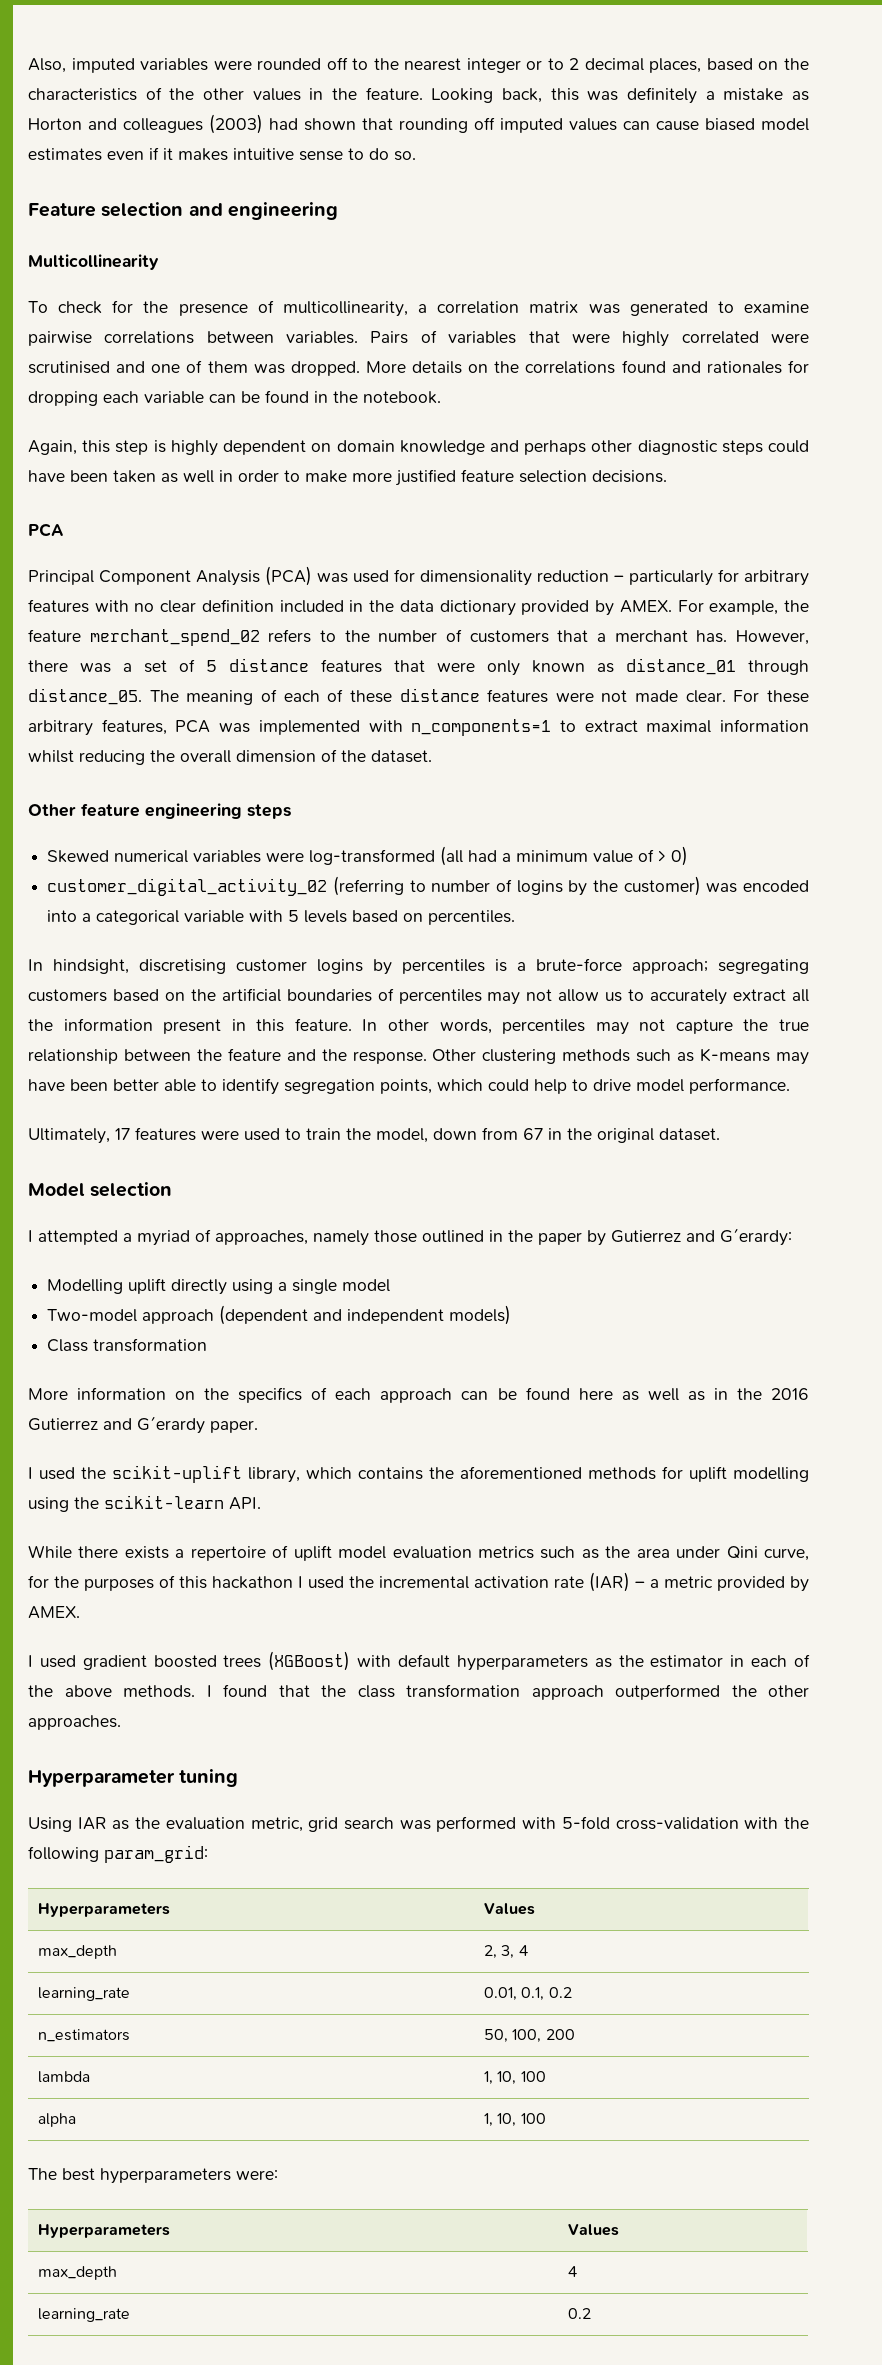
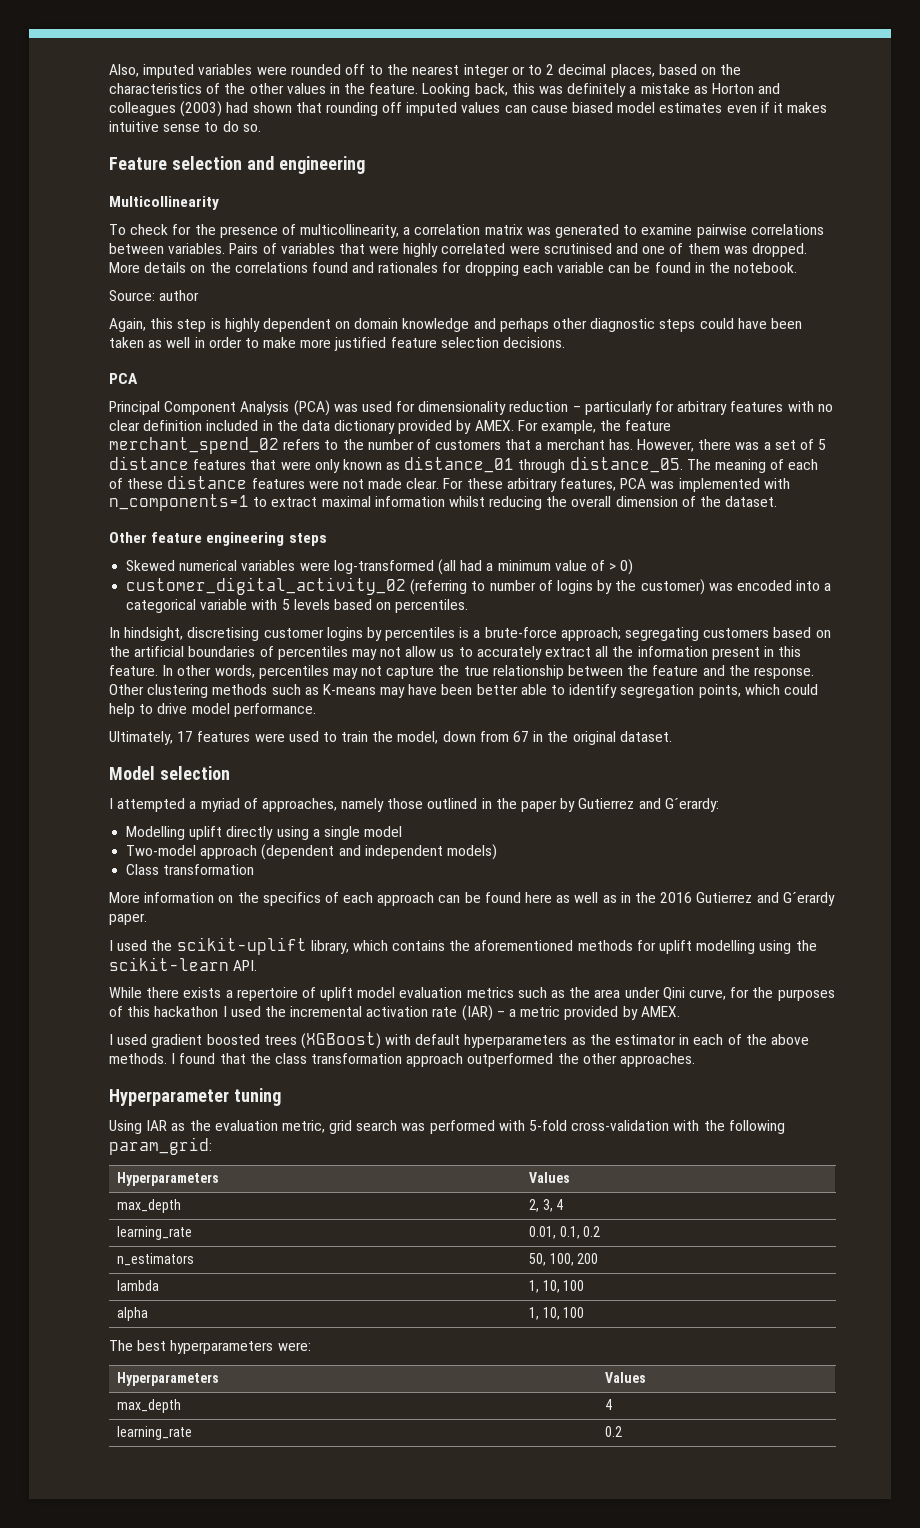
(441, 397) none -> [109,290,200,301] // Source: author

